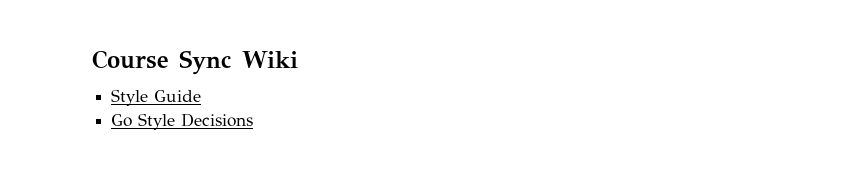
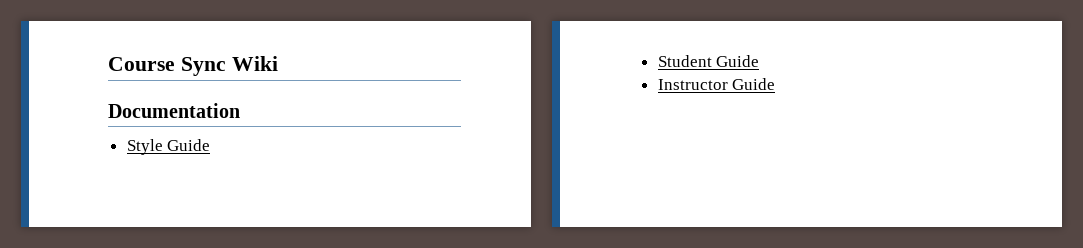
(298, 59) none -> [108,103,240,118] // Documentation
[111,113,254,130] Go Style Decisions -> [657,55,760,67] [657,78,776,90] Student Guide // Instructor Guide

